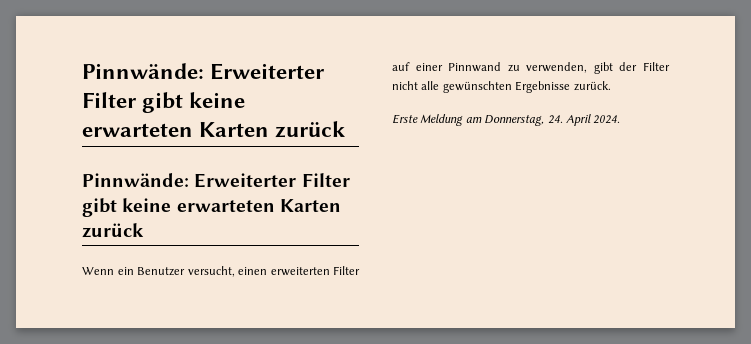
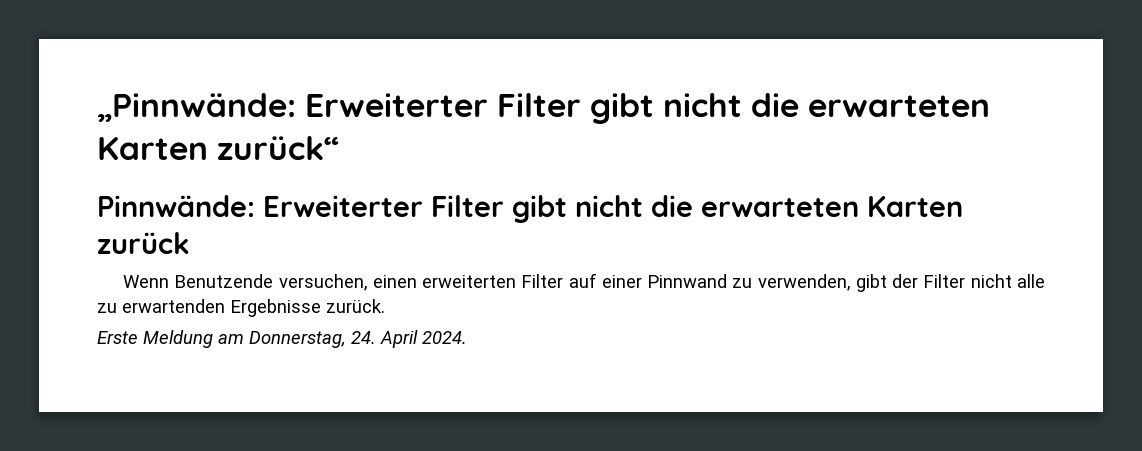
[82,63,326,80] [82,92,246,113] [82,121,346,138] [82,173,350,188] [82,198,172,217] Pinnwände: Erweiterter Filter gibt keine erwarteten Karten zurück // Pinnwände: Erweiterter Filter gibt keine -> [97,93,991,124] [97,136,340,160] [97,195,693,223] „Pinnwände: Erweiterter Filter gibt nicht die erwarteten Karten zurück“ // Pinnwände: Erweiterter Filter gibt nicht die
[117,266,235,277] ein Benutzer versucht, -> [174,274,368,291] Benutzende versuchen,
[442,81,512,93] gewünschten -> [97,299,225,313] zu erwartenden

